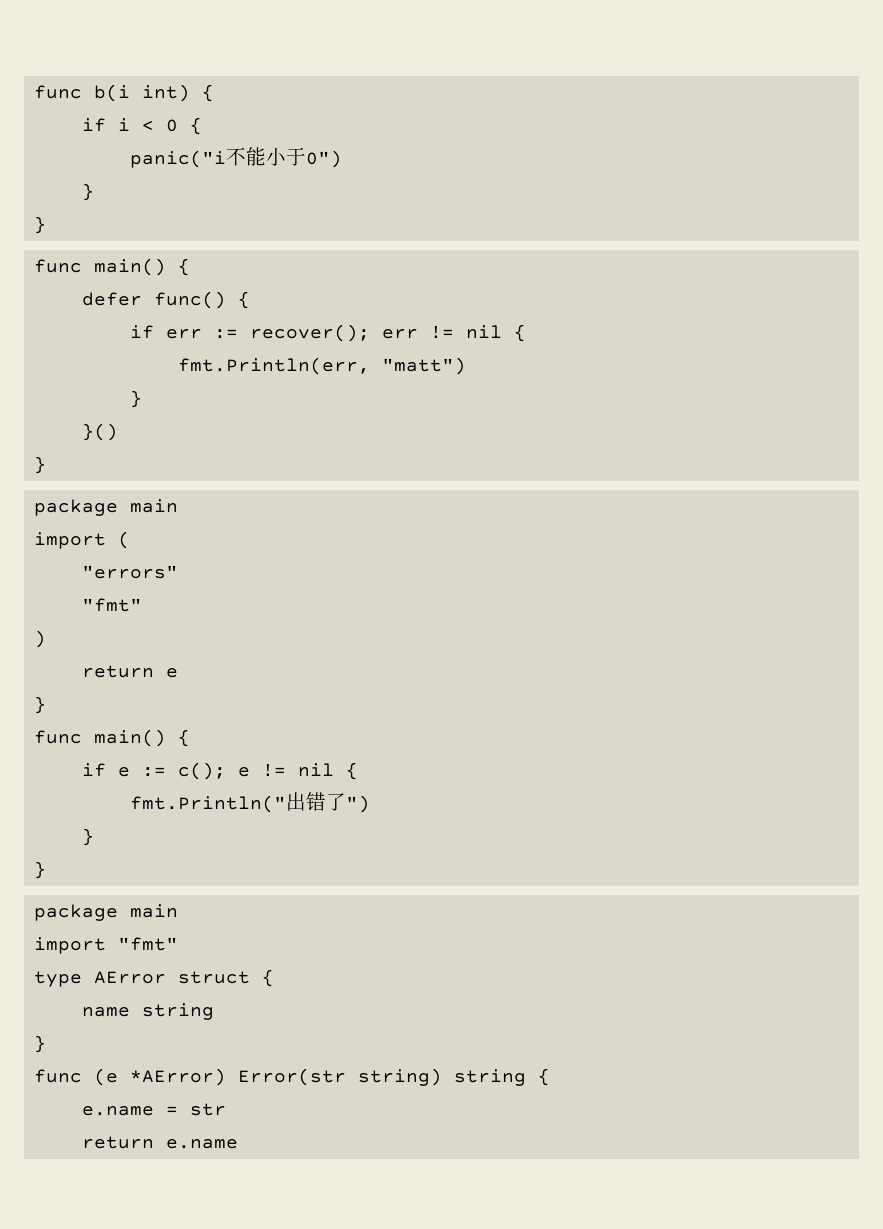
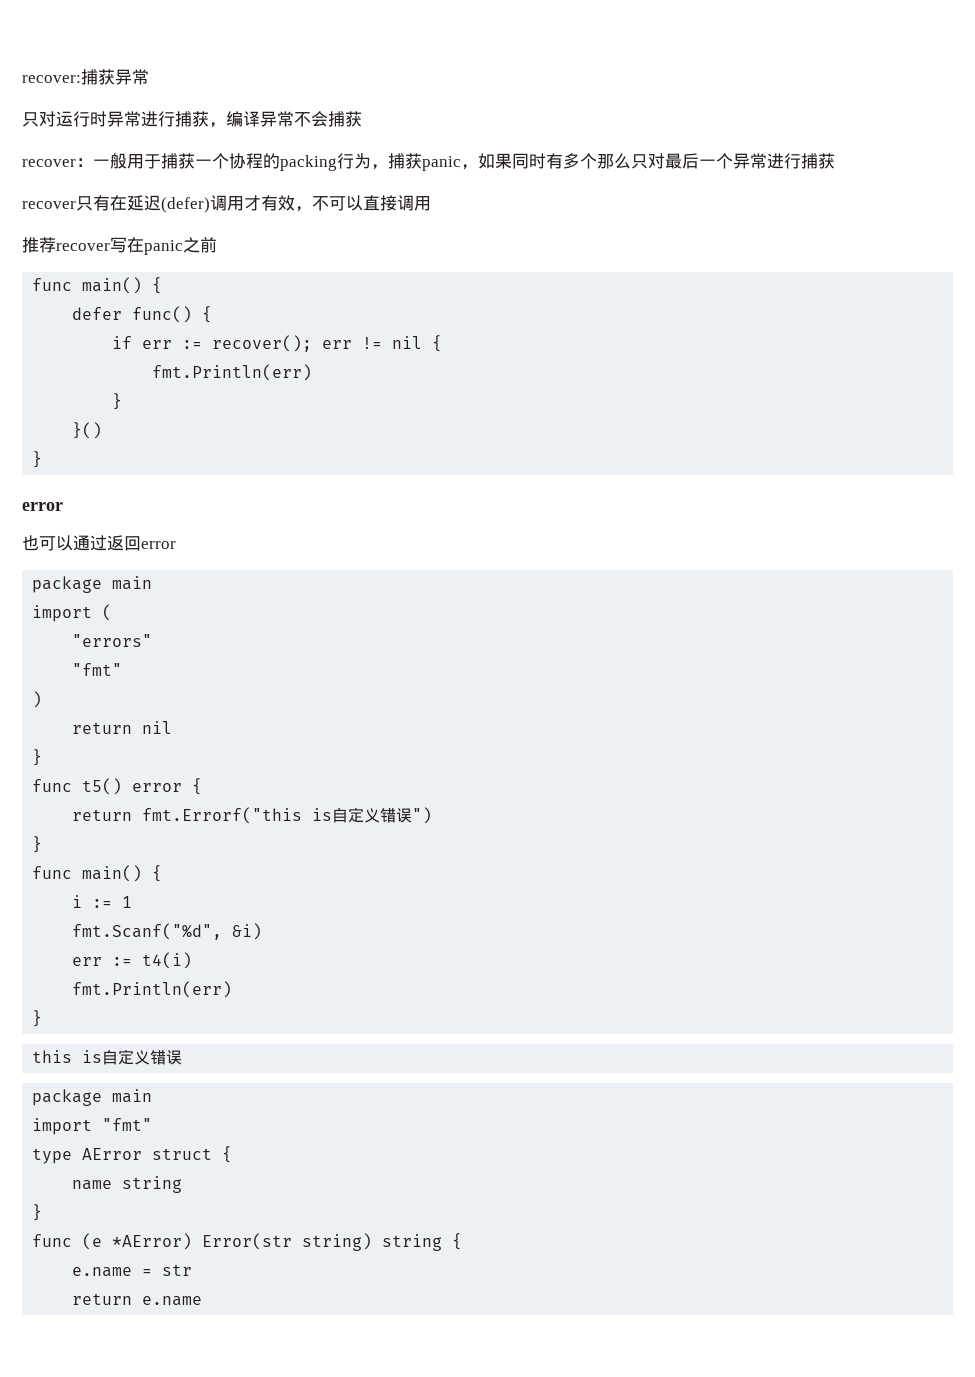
[33,84,214,102] [81,117,202,135] [129,147,342,168] [81,183,94,201] [33,216,46,234] func b(i int) { // if i < 0 { // panic("i不能小于0") // } // } -> [22,69,149,85] [22,111,362,128] [22,153,835,171] [22,195,431,213] [22,237,217,255] recover:捕获异常 // 只对运行时异常进行捕获，编译异常不会捕获 // recover：一般用于捕获一个协程的packing行为，捕获panic，如果同时有多个那么只对最后一个异常进行捕获 // recover只有在延迟(defer)调用才有效，不可以直接调用 // 推荐recover写在panic之前
[177,357,466,375] fmt.Println(err, "matt") -> [152,364,313,381] fmt.Println(err)
(46, 465) none -> [22,502,63,511] [22,535,176,551] // error // 也可以通过返回error
[165,668,178,678] [33,696,46,714] [33,729,190,747] [81,762,358,780] [129,792,370,813] [81,828,94,846] [33,861,46,879] e // } // func main() { // if e := c(); e != nil { // fmt.Println("出错了") // } // } -> [142,721,173,734] [32,749,43,766] [32,778,203,795] [72,807,433,824] [32,836,43,853] [32,865,163,882] [72,895,133,908] [72,923,263,940] [72,952,193,969] [72,981,233,998] [32,1010,43,1027] [32,1049,183,1065] nil // } // func t5() error { // return fmt.Errorf("this is自定义错误") // } // func main() { // i := 1 // fmt.Scanf("%d", &i) // err := t4(i) // fmt.Println(err) // } // this is自定义错误

